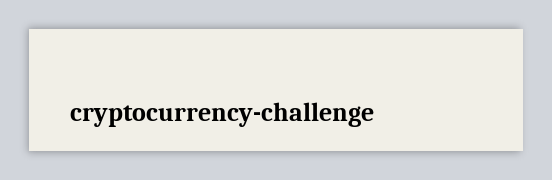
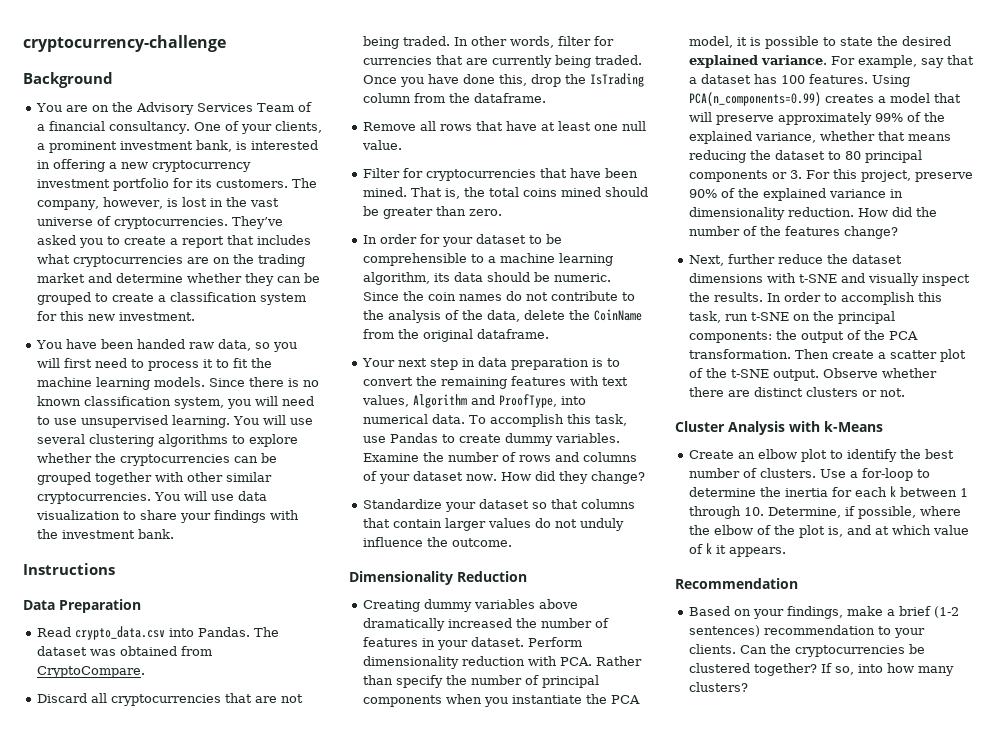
(374, 114) none -> [23,72,113,88] [36,102,313,115] [37,121,323,134] [37,140,319,153] [37,159,252,172] [37,178,318,191] [37,197,280,210] [37,216,284,229] [37,235,312,248] [37,254,306,267] [37,273,321,286] [37,292,307,305] [37,311,196,321] [36,339,298,352] [37,358,273,371] [37,377,320,390] [37,396,315,409] [37,415,314,428] [37,434,299,447] [37,453,278,466] [37,472,273,485] [37,491,268,504] [36,510,300,523] [37,529,175,539] [23,563,115,575] [23,599,141,613] [37,626,280,640] [37,646,213,656] [37,666,146,678] [37,693,304,706] [363,36,615,49] [363,55,643,68] [363,73,645,87] [363,93,547,103] [363,121,647,131] [362,140,403,150] [363,168,639,181] [363,187,649,199] [363,206,503,219] [363,234,563,247] [363,253,614,266] [363,272,612,285] [363,291,636,301] [363,309,643,323] [363,329,550,342] [362,357,621,370] [363,376,629,389] [362,394,587,408] [363,414,628,427] [363,433,621,446] [363,452,638,462] [363,471,646,484] [363,499,636,512] [363,518,625,531] [363,537,513,547] [349,571,527,585] [363,599,579,612] [363,618,610,631] [363,637,583,650] [363,656,643,669] [363,675,600,688] [363,694,641,707] [689,36,952,49] [689,55,975,68] [689,74,911,87] [689,92,962,106] [689,112,946,125] [689,131,952,144] [689,150,923,163] [689,169,974,182] [689,188,904,201] [689,207,938,220] [689,226,899,239] [689,254,903,266] [689,273,971,286] [689,292,943,305] [689,311,896,324] [689,330,919,343] [689,349,967,362] [689,368,938,381] [689,387,906,397] [675,421,883,435] [689,449,955,462] [689,468,931,481] [689,486,969,497] [689,506,962,519] [689,525,970,538] [689,543,787,557] [675,578,798,589] [689,606,960,619] [689,625,926,638] [689,644,926,657] [689,663,955,676] [689,682,749,692] // Background // You are on the Advisory Services Team of a financial consultancy. One of your clients, a prominent investment bank, is interested in offering a new cryptocurrency investment portfolio for its customers. The company, however, is lost in the vast universe of cryptocurrencies. They’ve asked you to create a report that includes what cryptocurrencies are on the trading market and determine whether they can be grouped to create a classification system for this new investment. // You have been handed raw data, so you will first need to process it to fit the machine learning models. Since there is no known classification system, you will need to use unsupervised learning. You will use several clustering algorithms to explore whether the cryptocurrencies can be grouped together with other similar cryptocurrencies. You will use data visualization to share your findings with the investment bank. // Instructions // Data Preparation // Read crypto_data.csv into Pandas. The dataset was obtained from CryptoCompare. // Discard all cryptocurrencies that are not being traded. In other words, filter for currencies that are currently being traded. Once you have done this, drop the IsTrading column from the dataframe. // Remove all rows that have at least one null value. // Filter for cryptocurrencies that have been mined. That is, the total coins mined should be greater than zero. // In order for your dataset to be comprehensible to a machine learning algorithm, its data should be numeric. Since the coin names do not contribute to the analysis of the data, delete the CoinName from the original dataframe. // Your next step in data preparation is to convert the remaining features with text values, Algorithm and ProofType, into numerical data. To accomplish this task, use Pandas to create dummy variables. Examine the number of rows and columns of your dataset now. How did they change? // Standardize your dataset so that columns that contain larger values do not unduly influence the outcome. // Dimensionality Reduction // Creating dummy variables above dramatically increased the number of features in your dataset. Perform dimensionality reduction with PCA. Rather than specify the number of principal components when you instantiate the PCA model, it is possible to state the desired explained variance. For example, say that a dataset has 100 features. Using PCA(n_components=0.99) creates a model that will preserve approximately 99% of the explained variance, whether that means reducing the dataset to 80 principal components or 3. For this project, preserve 90% of the explained variance in dimensionality reduction. How did the number of the features change? // Next, further reduce the dataset dimensions with t-SNE and visually inspect the results. In order to accomplish this task, run t-SNE on the principal components: the output of the PCA transformation. Then create a scatter plot of the t-SNE output. Observe whether there are distinct clusters or not. // Cluster Analysis with k-Means // Create an elbow plot to identify the best number of clusters. Use a for-loop to determine the inertia for each k between 1 through 10. Determine, if possible, where the elbow of the plot is, and at which value of k it appears. // Recommendation // Based on your findings, make a brief (1-2 sentences) recommendation to your clients. Can the cryptocurrencies be clustered together? If so, into how many clusters?

